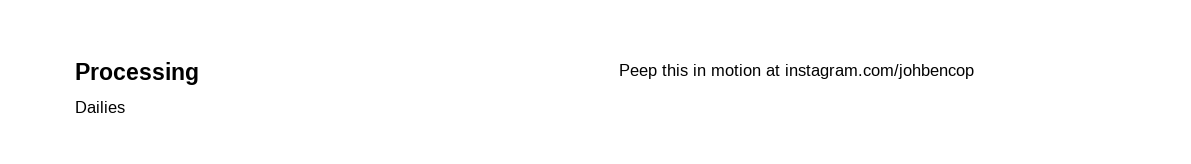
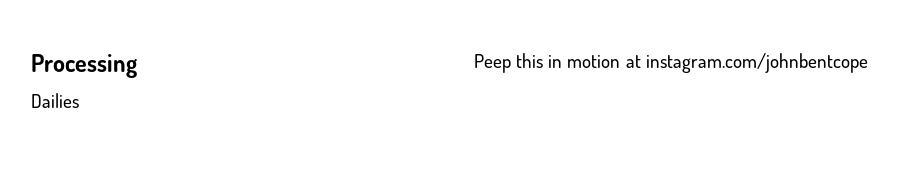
[785,64,974,79] instagram.com/johbencop -> [645,53,868,73] instagram.com/johnbentcope

